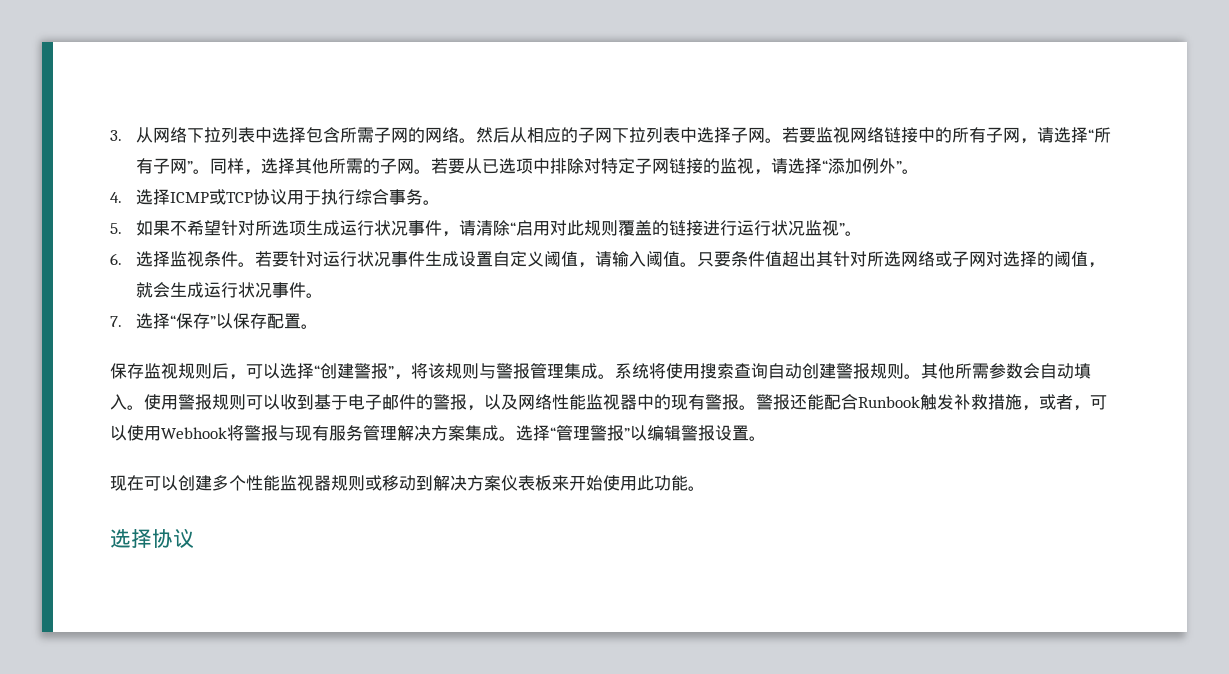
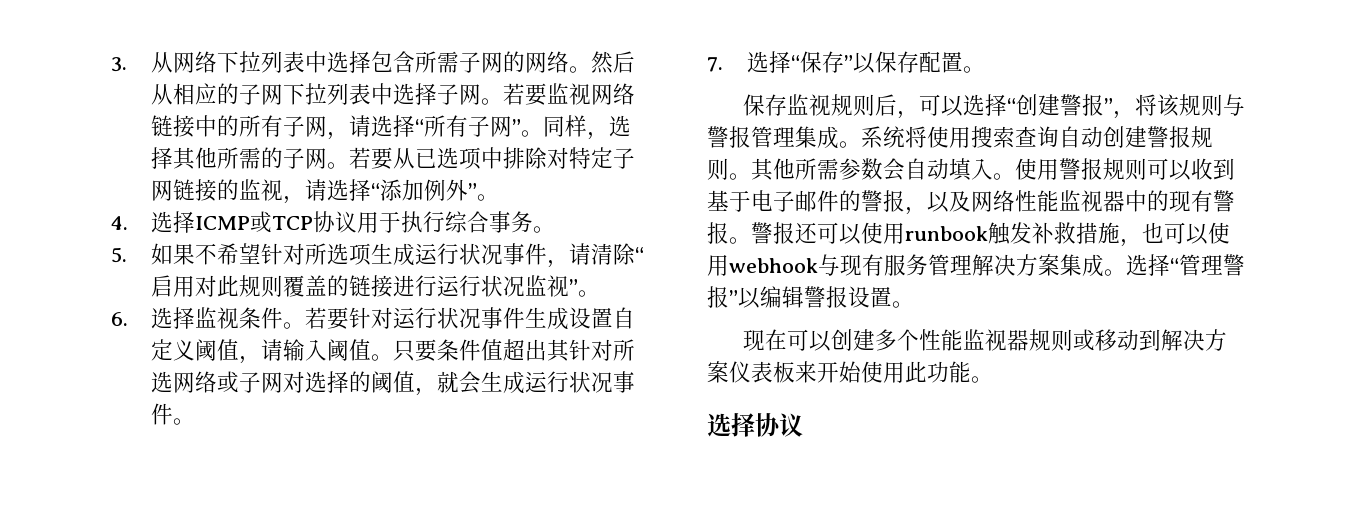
[807,394,920,410] 能配合Runbook -> [817,222,988,245] 可以使用runbook
[1039,394,1107,411] [110,425,278,441] 或者，可以使用Webhook将警报 -> [1142,222,1230,245] [707,255,818,276] 也可以使用webhook

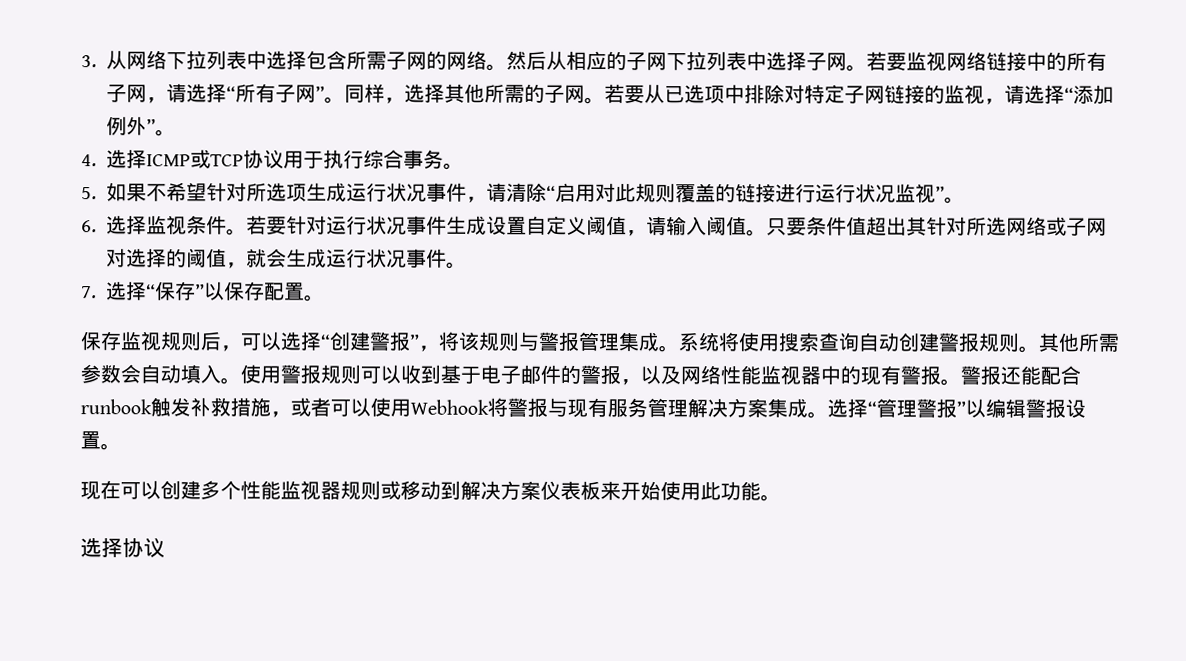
[817,222,905,245] 可以使用 -> [1020,365,1081,385] 能配合
[1142,222,1230,245] [707,255,818,276] 也可以使用webhook -> [290,397,548,417] 或者可以使用Webhook将警报

